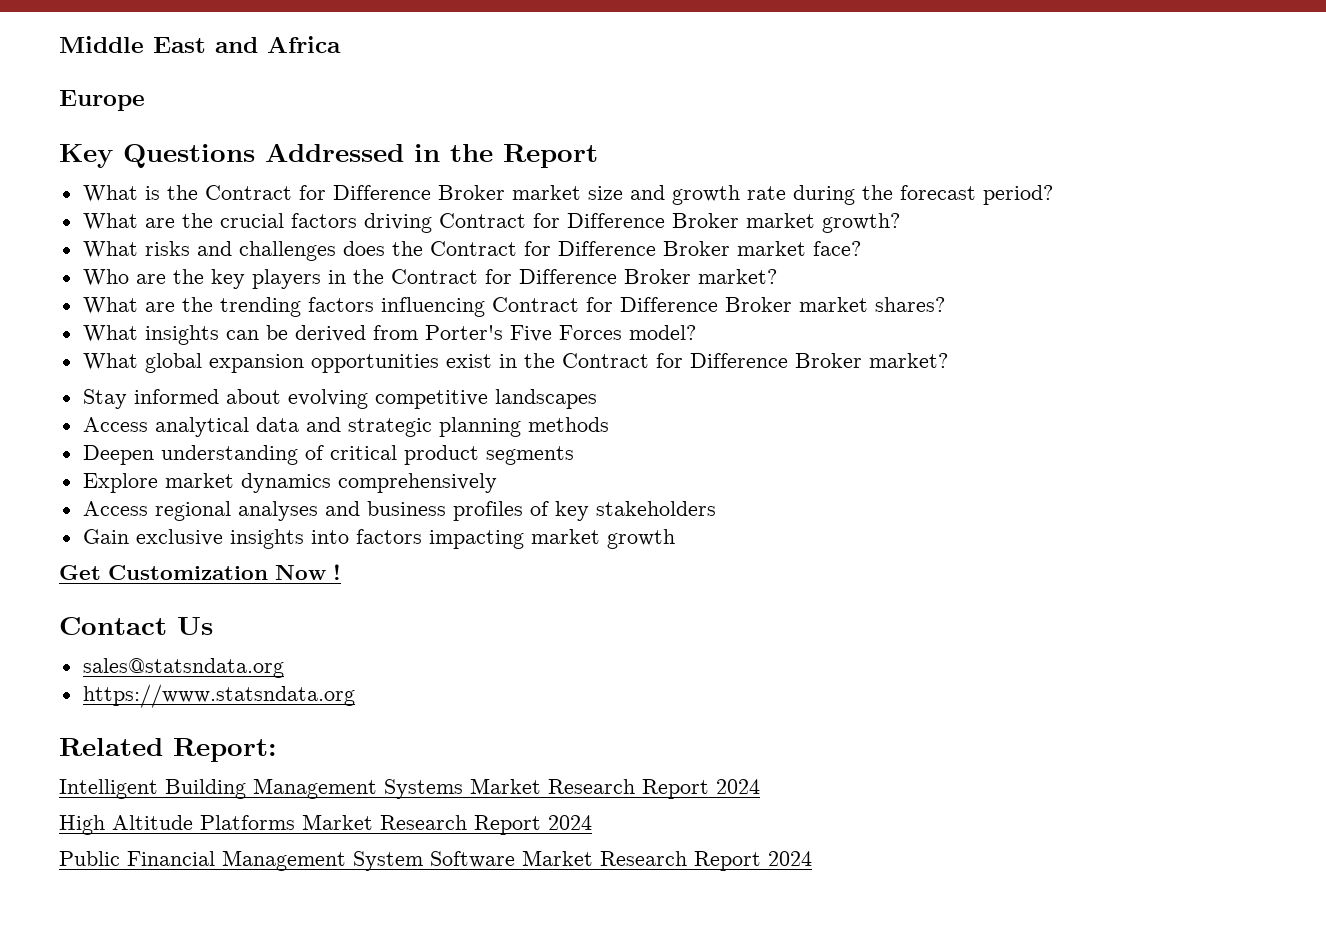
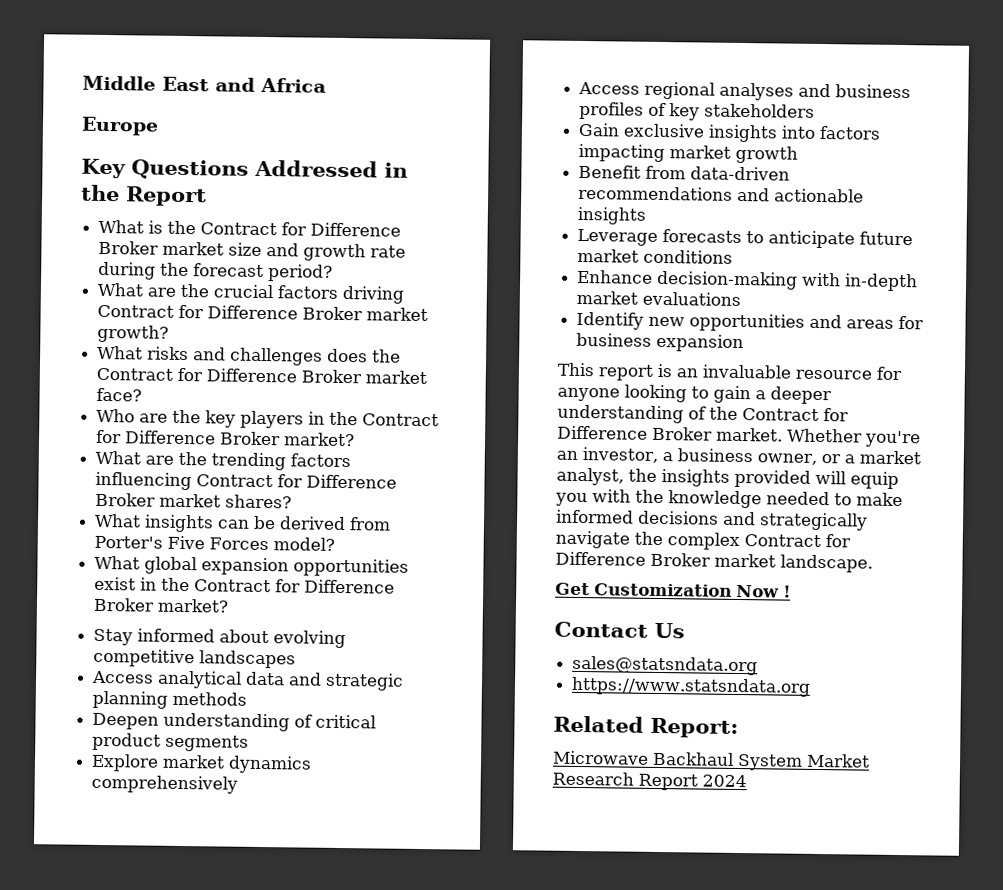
(675, 539) none -> [578,164,791,181] [578,185,865,203] [577,206,647,225] [577,228,914,249] [577,248,734,264] [577,269,919,292] [576,290,742,307] [576,311,925,332] [576,332,745,353] [557,362,903,381] [557,384,832,405] [557,404,849,424] [557,425,921,448] [556,447,921,465] [556,467,899,489] [555,489,903,509] [556,509,868,531] [555,530,851,551] [555,551,873,573] // Benefit from data-driven recommendations and actionable insights // Leverage forecasts to anticipate future market conditions // Enhance decision-making with in-depth market evaluations // Identify new opportunities and areas for business expansion // This report is an invaluable resource for anyone looking to gain a deeper understanding of the Contract for Difference Broker market. Whether you're an investor, a business owner, or a market analyst, the insights provided will equip you with the knowledge needed to make informed decisions and strategically navigate the complex Contract for Difference Broker market landscape.
[59,778,760,799] [59,814,592,835] [59,850,812,871] Intelligent Building Management Systems Market Research Report 2024 // High Altitude Platforms Market Research Report 2024 // Public Financial Management System Software Market Research Report 2024 -> [552,750,870,771] [552,771,747,791] Microwave Backhaul System Market Research Report 2024

